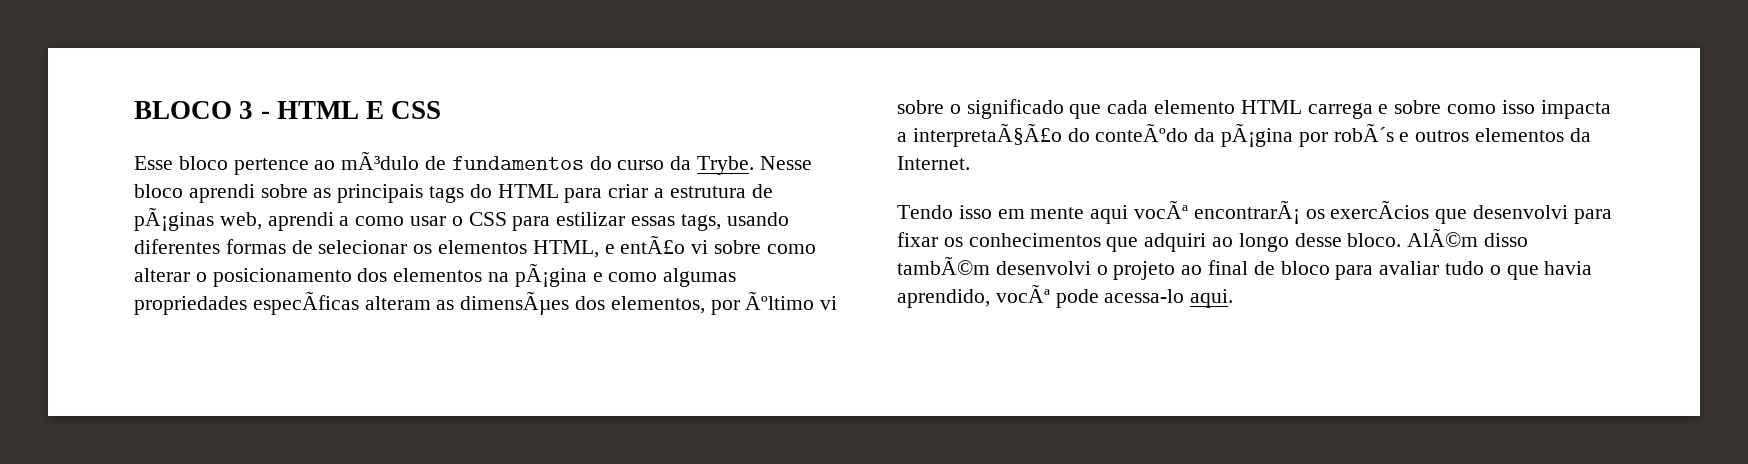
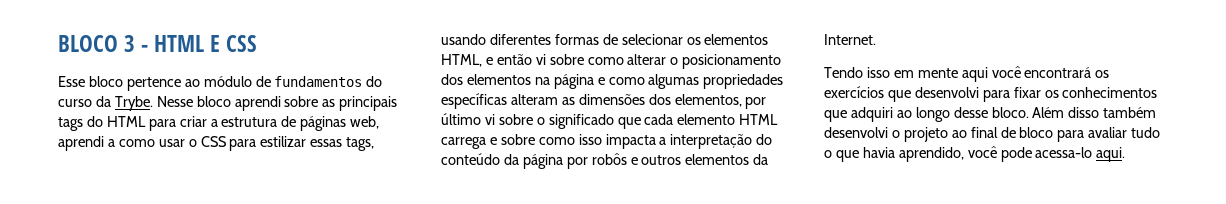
[341,151,420,170] mÃ³dulo -> [203,76,252,87] módulo
[134,207,214,231] pÃ¡ginas -> [300,116,347,131] páginas
[620,235,686,254] entÃ£o -> [496,54,532,65] então
[514,263,587,287] pÃ¡gina -> [553,74,594,89] página
[252,291,359,315] especÃficas -> [441,93,507,109] específicas
[460,291,570,315] dimensÃµes -> [578,94,645,105] dimensões
[745,291,815,310] Ãºltimo -> [441,113,481,125] último
[912,123,1394,147] interpretaÃ§Ã£o do conteÃºdo da pÃ¡gina por robÃ´s -> [670,134,773,149] [441,153,627,169] interpretação do conteúdo da página por robôs
[1134,200,1430,224] vocÃª encontrarÃ¡ os exercÃcios -> [991,66,1110,78] [824,86,884,98] você encontrará os exercícios
[1407,228,1529,247] [897,256,990,275] AlÃ©m disso tambÃ©m -> [1032,107,1157,118] Além disso também
[995,284,1050,303] vocÃª -> [967,146,997,158] você

